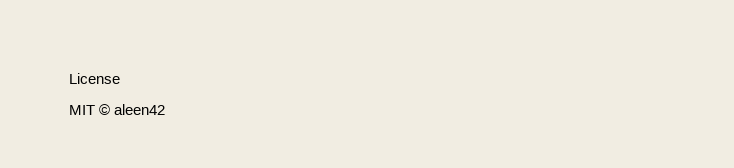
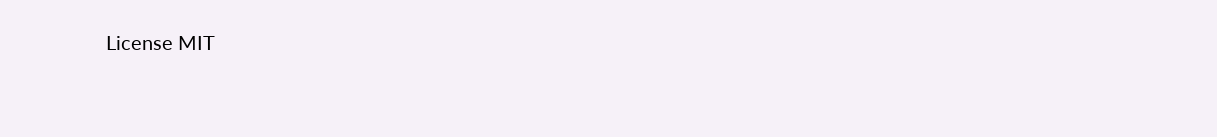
[69,104,166,115] // MIT © aleen42 -> [178,36,216,50] MIT

